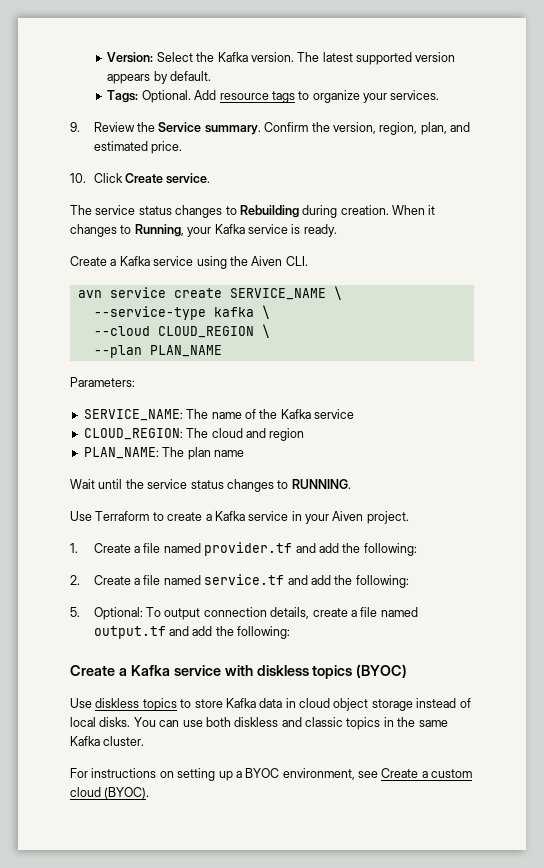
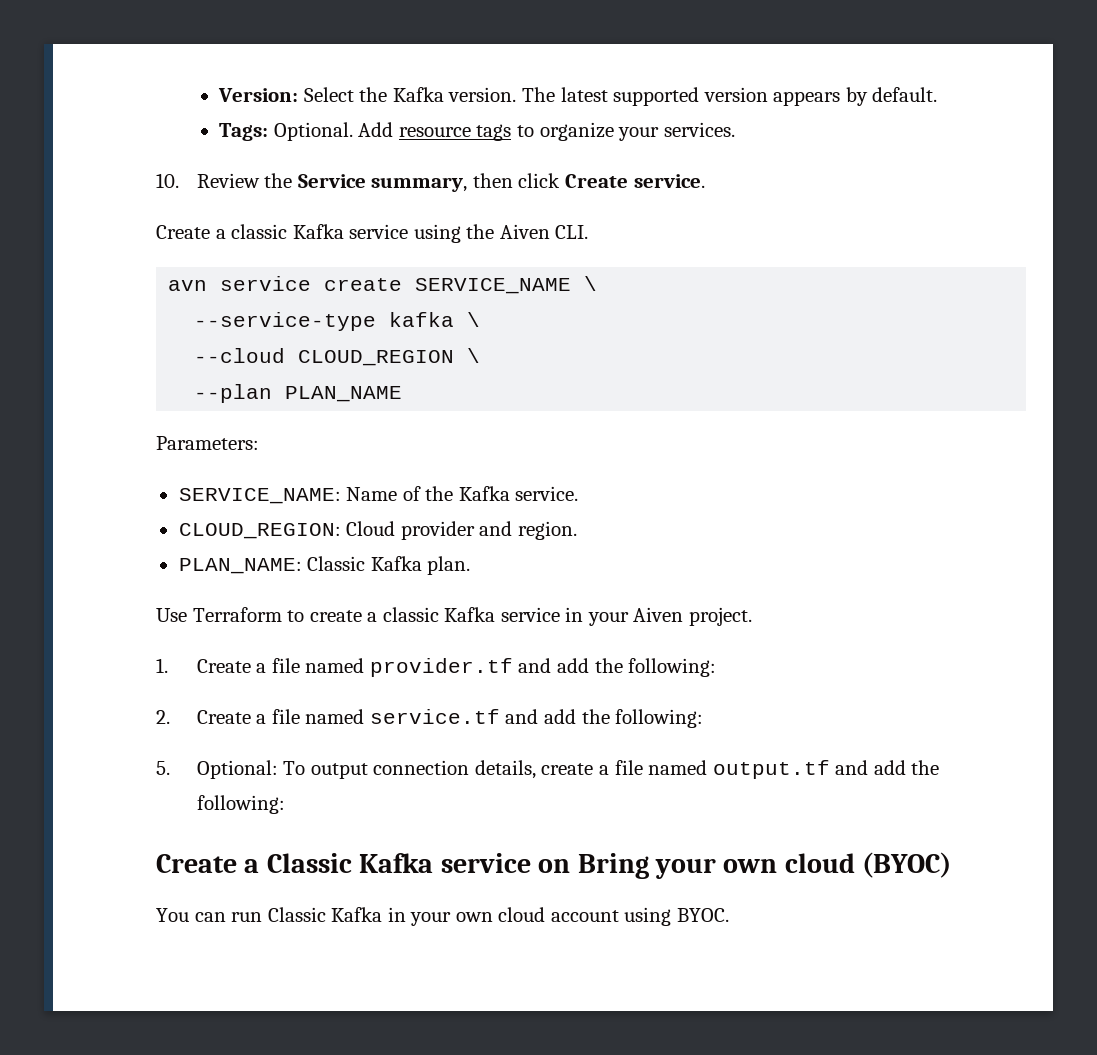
[70,122,80,132] 9. -> [156,173,179,188] 10.
[204,122,471,135] [93,141,183,154] [70,173,211,184] [70,205,436,218] [70,224,337,237] [70,256,117,266] summary. Confirm the version, region, plan, and estimated price. // 10. Click Create service. // The service status changes to Rebuilding during creation. When it changes to Running, your Kafka service is ready. // Create a -> [371,173,705,192] [156,224,288,239] summary, then click Create service. // Create a classic
[186,409,242,419] The name -> [346,487,398,501] Name
[314,409,354,419] service -> [515,486,579,501] service.
[186,428,305,441] [83,447,244,460] [70,479,351,492] The cloud and region // PLAN_NAME: The plan name // Wait until the service status changes to RUNNING. -> [346,521,577,540] [178,556,471,575] Cloud provider and region. // PLAN_NAME: Classic Kafka plan.
(212, 517) none -> [382,607,439,622] classic
[130,664,408,679] [70,698,471,711] [70,717,448,730] [70,736,145,746] [70,768,473,781] [70,787,150,799] Kafka service with diskless topics (BYOC) // Use diskless topics to store Kafka data in cloud object storage instead of local disks. You can use both diskless and classic topics in the same Kafka cluster. // For instructions on setting up a BYOC environment, see Create a custom cloud (BYOC). -> [266,852,952,879] [156,907,729,926] Classic Kafka service on Bring your own cloud (BYOC) // You can run Classic Kafka in your own cloud account using BYOC.

